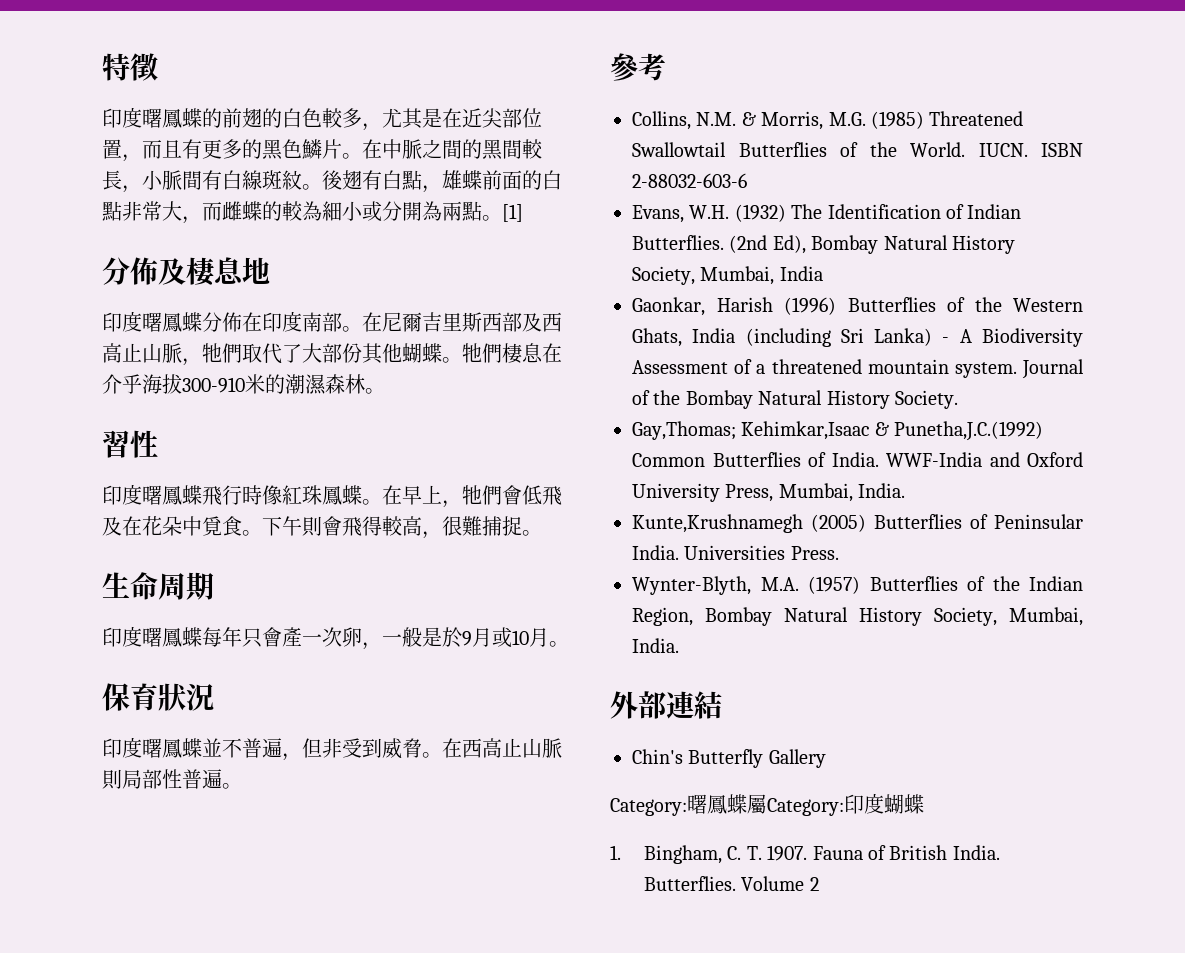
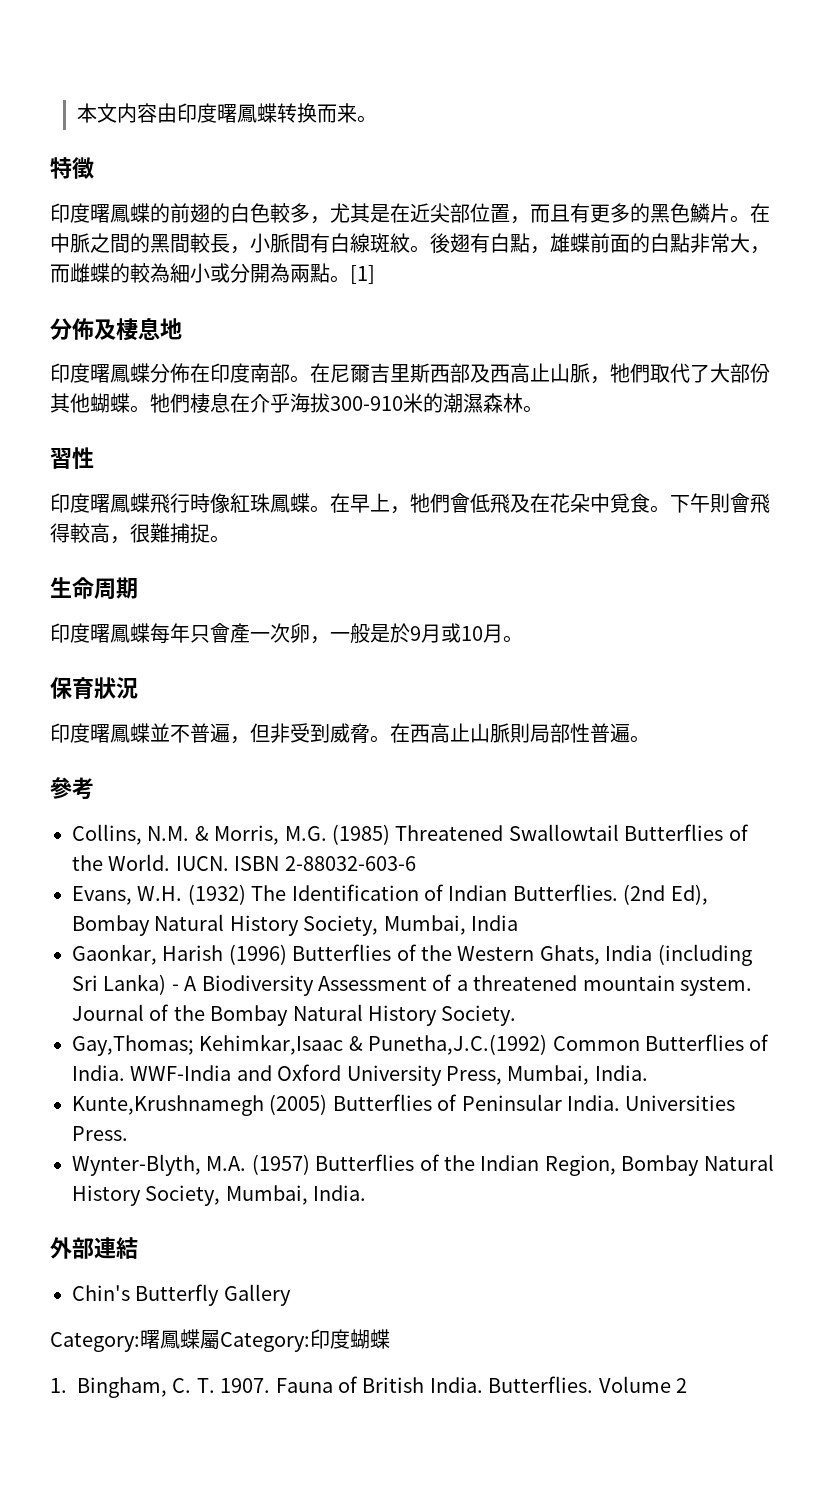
(102, 67) none -> [76,103,377,123] 本文内容由印度曙鳳蝶转换而来。 //

